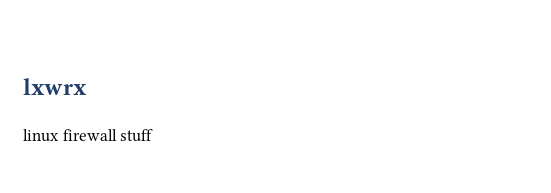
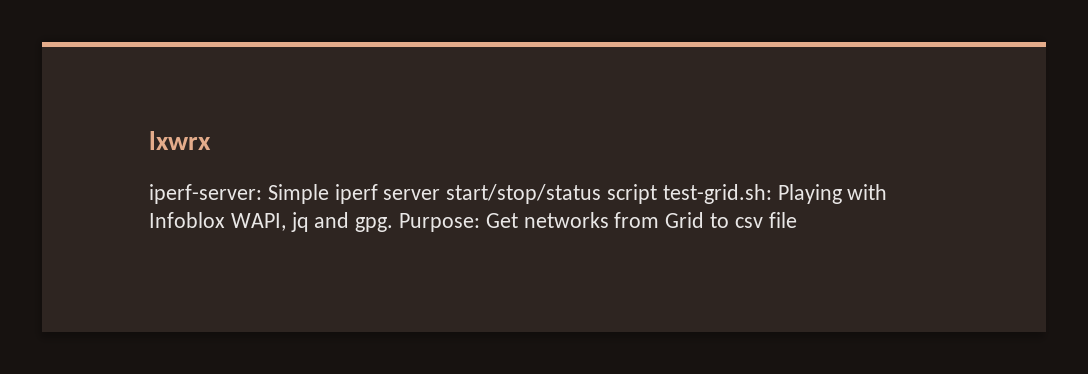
[23,129,154,142] linux firewall stuff -> [149,184,888,204] [149,212,797,232] iperf-server: Simple iperf server start/stop/status script test-grid.sh: Playing with Infoblox WAPI, jq and gpg. Purpose: Get networks from Grid to csv file

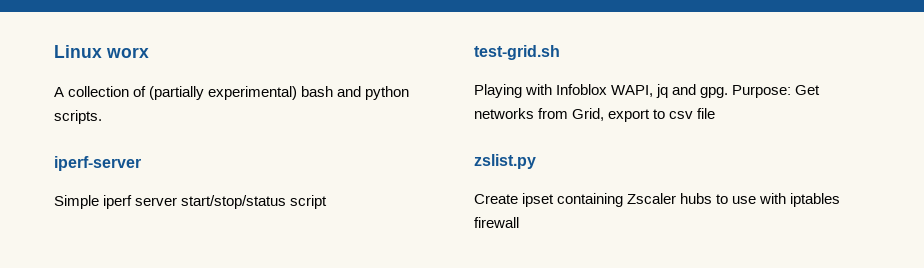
[149,131,211,150] [149,184,262,204] lxwrx // iperf-server: -> [54,45,149,58] [54,86,410,100] [54,110,102,124] [54,156,141,171] Linux worx // A collection of (partially experimental) bash and python scripts. // iperf-server //
[662,184,772,204] test-grid.sh: -> [474,45,560,60] // test-grid.sh //
[665,212,705,228] Grid -> [572,108,651,122] Grid, export
(797, 220) none -> [474,154,536,169] [474,193,841,207] [474,217,519,228] // zslist.py // Create ipset containing Zscaler hubs to use with iptables firewall

